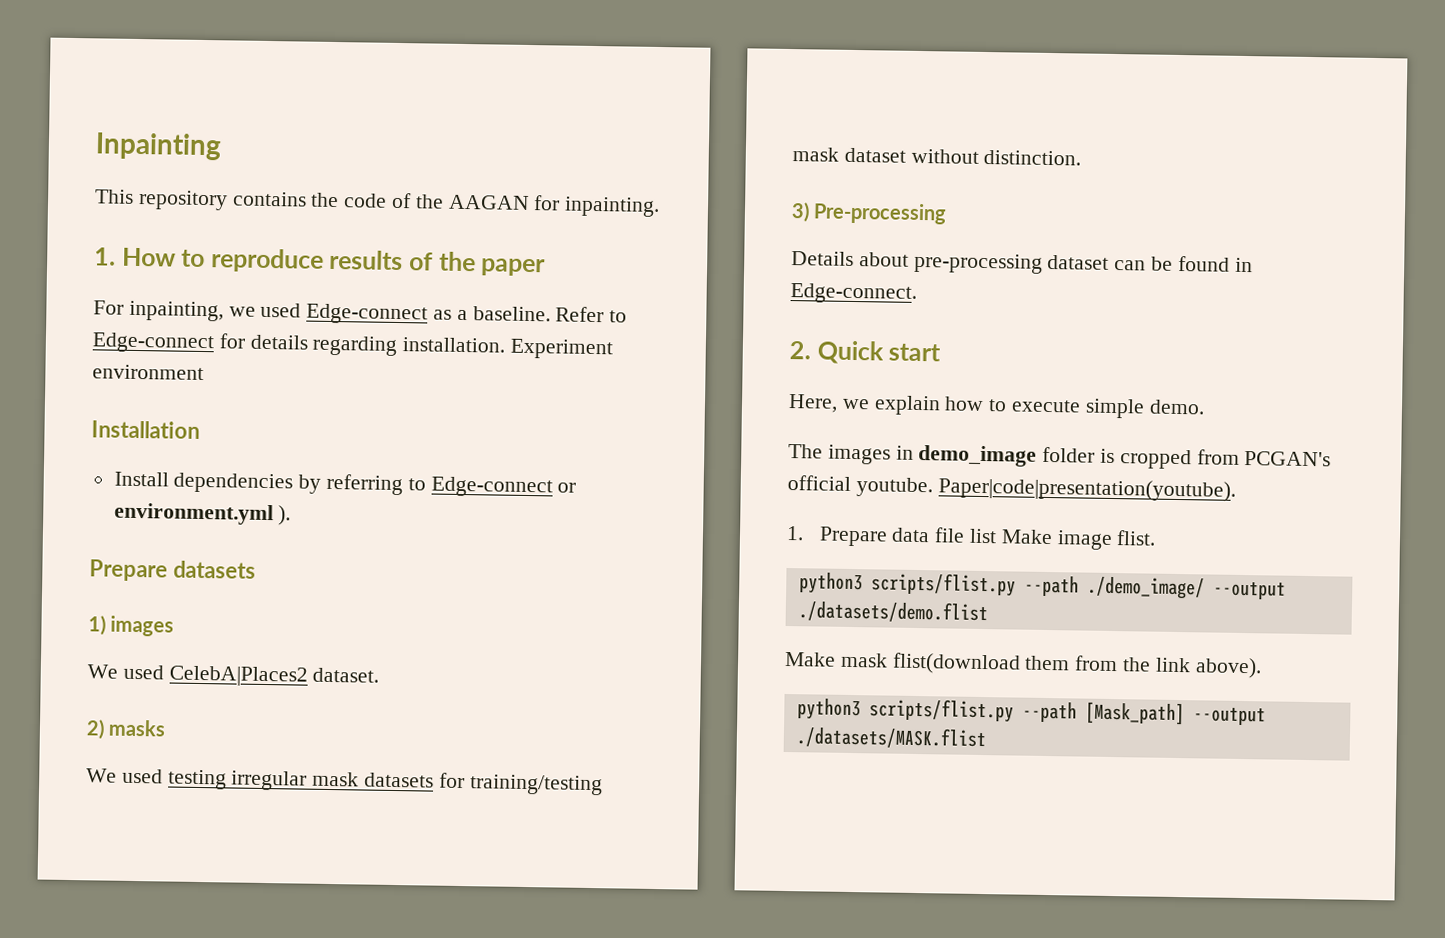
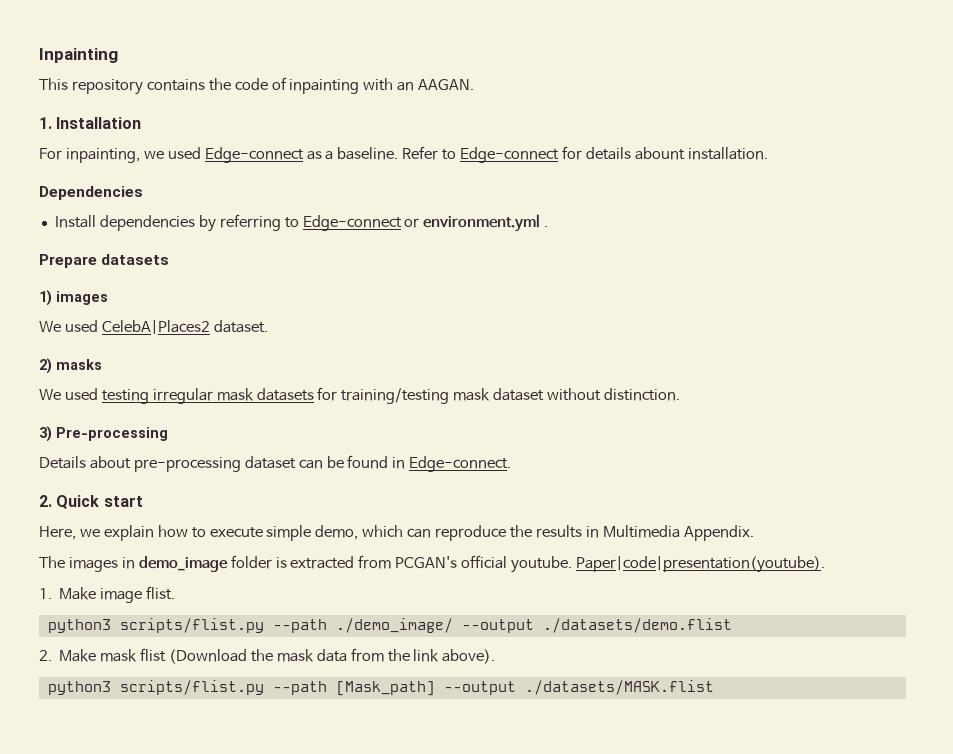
[414,194,661,218] [94,247,547,277] the AAGAN for inpainting. // 1. How to reproduce results of the paper -> [289,78,475,94] [39,117,142,129] inpainting with an AAGAN. // 1. Installation
[312,335,398,356] regarding -> [634,147,685,160] abount
[510,338,614,360] [92,364,204,381] [91,420,200,439] Experiment environment // Installation -> [39,186,143,200] // Dependencies
[278,505,292,526] ). -> [544,226,549,227] .
[1148,399,1205,415] demo. -> [315,525,754,541] demo, which can reproduce the results in Multimedia Appendix.
[1119,449,1192,470] cropped -> [290,556,355,569] extracted
[818,526,997,547] Prepare data file list -> (52, 593) none
(988, 612) none -> [39,650,52,661] 2.
[891,652,1071,675] flist(download them -> [140,648,347,664] flist (Download the mask data

